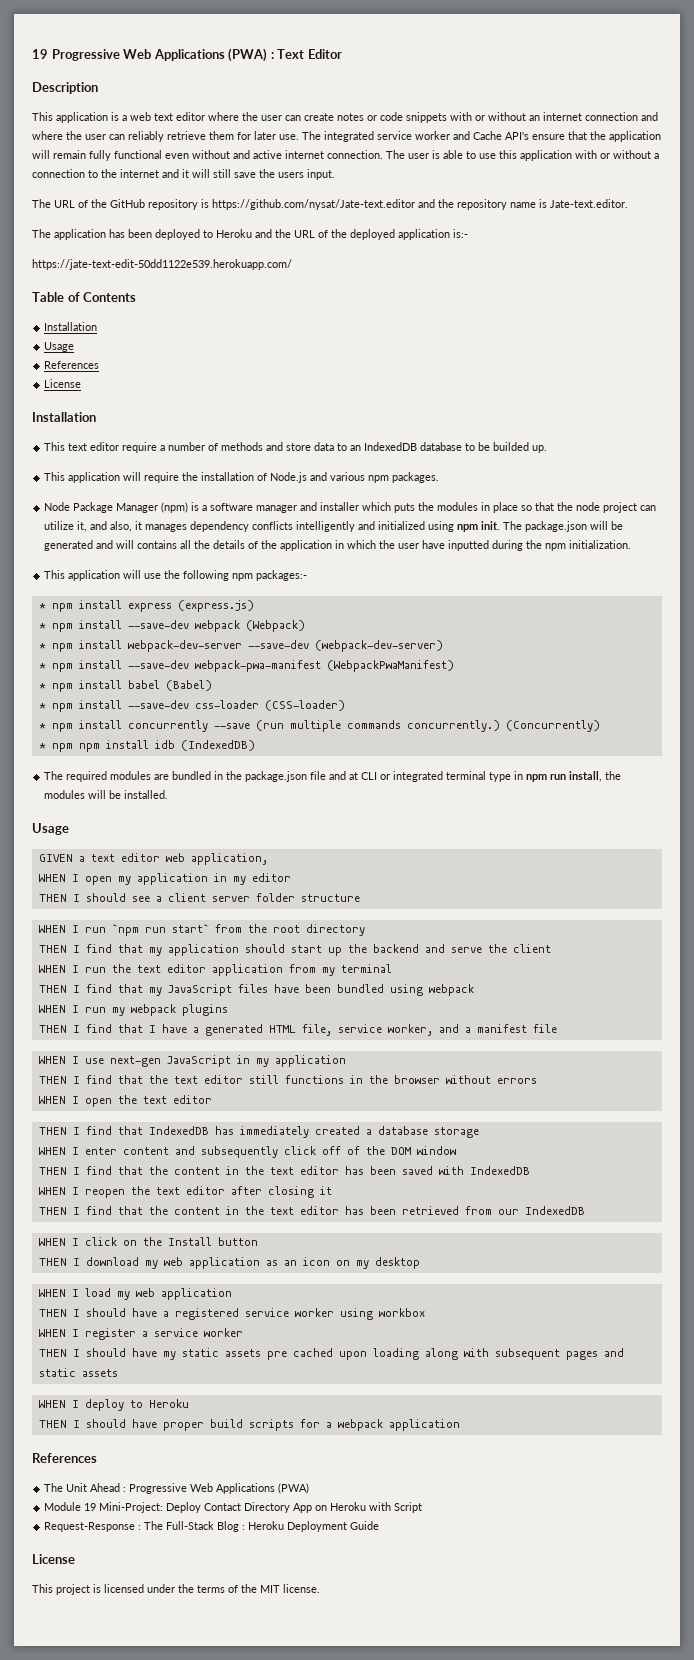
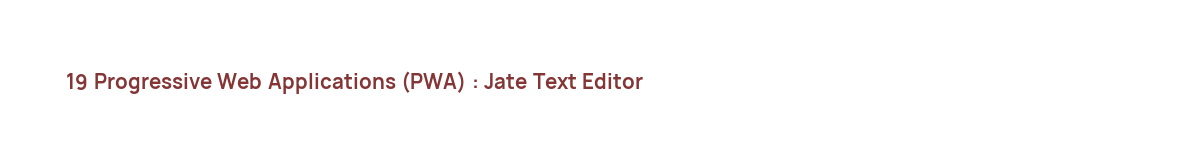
(274, 55) none -> [484,73,528,89] Jate
[32,82,98,94] [32,112,658,123] [32,131,661,142] [32,150,659,161] [32,169,335,180] [32,199,628,210] [32,229,468,240] [32,259,292,270] [32,292,137,302] [44,322,98,331] [44,342,75,352] [44,361,100,369] [44,379,82,388] [32,412,96,422] [44,442,548,453] [44,472,440,483] [44,502,657,513] [44,521,624,532] [44,540,632,551] [44,570,308,581] [38,600,254,612] [38,620,305,632] [38,640,443,652] [38,660,454,672] [38,680,212,692] [38,700,345,712] [38,720,600,732] [38,740,255,752] [44,771,622,782] [44,790,169,799] [32,823,69,835] [38,853,268,865] [38,873,291,885] [38,893,360,902] [38,924,365,936] [38,944,551,956] [38,964,392,976] [38,984,474,996] [38,1004,228,1016] [38,1024,557,1036] [38,1055,346,1067] [38,1075,537,1084] [38,1095,212,1107] [38,1126,479,1138] [38,1146,456,1158] [38,1166,530,1175] [38,1186,332,1198] [38,1206,585,1215] [38,1237,258,1246] [38,1257,420,1269] [38,1288,232,1300] [38,1308,425,1320] [38,1328,243,1340] [38,1348,624,1360] [38,1368,118,1377] [38,1399,189,1411] [38,1419,460,1431] [32,1453,97,1463] [44,1483,310,1494] [44,1502,423,1513] [44,1521,380,1532] [32,1554,75,1564] [32,1584,320,1595] // Description // This application is a web text editor where the user can create notes or code snippets with or without an internet connection and where the user can reliably retrieve them for later use. The integrated service worker and Cache API's ensure that the application will remain fully functional even without and active internet connection. The user is able to use this application with or without a connection to the internet and it will still save the users input. // The URL of the GitHub repository is https://github.com/nysat/Jate-text.editor and the repository name is Jate-text.editor. // The application has been deployed to Heroku and the URL of the deployed application is:- // https://jate-text-edit-50dd1122e539.herokuapp.com/ // Table of Contents // Installation // Usage // References // License // Installation // This text editor require a number of methods and store data to an IndexedDB database to be builded up. // This application will require the installation of Node.js and various npm packages. // Node Package Manager (npm) is a software manager and installer which puts the modules in place so that the node project can utilize it, and also, it manages dependency conflicts intelligently and initialized using npm init. The package.json will be generated and will contains all the details of the application in which the user have inputted during the npm initialization. // This application will use the following npm packages:- // * npm install express (express.js) // * npm install --save-dev webpack (Webpack) // * npm install webpack-dev-server --save-dev (webpack-dev-server) // * npm install --save-dev webpack-pwa-manifest (WebpackPwaManifest) // * npm install babel (Babel) // * npm install --save-dev css-loader (CSS-loader) // * npm install concurrently --save (run multiple commands concurrently.) (Concurrently) // * npm npm install idb (IndexedDB) // The required modules are bundled in the package.json file and at CLI or integrated terminal type in npm run install, the modules will be installed. // Usage // GIVEN a text editor web application, // WHEN I open my application in my editor // THEN I should see a client server folder structure // WHEN I run `npm run start` from the root directory // THEN I find that my application should start up the backend and serve the client // WHEN I run the text editor application from my terminal // THEN I find that my JavaScript files have been bundled using webpack // WHEN I run my webpack plugins // THEN I find that I have a generated HTML file, service worker, and a manifest file // WHEN I use next-gen JavaScript in my application // THEN I find that the text editor still functions in the browser without errors // WHEN I open the text editor // THEN I find that IndexedDB has immediately created a database storage // WHEN I enter content and subsequently click off of the DOM window // THEN I find that the content in the text editor has been saved with IndexedDB // WHEN I reopen the text editor after closing it // THEN I find that the content in the text editor has been retrieved from our IndexedDB // WHEN I click on the Install button // THEN I download my web application as an icon on my desktop // WHEN I load my web application // THEN I should have a registered service worker using workbox // WHEN I register a service worker // THEN I should have my static assets pre cached upon loading along with subsequent pages and static assets // WHEN I deploy to Heroku // THEN I should have proper build scripts for a webpack application // References // The Unit Ahead : Progressive Web Applications (PWA) // Module 19 Mini-Project: Deploy Contact Directory App on Heroku with Script // Request-Response : The Full-Stack Blog : Heroku Deployment Guide // License // This project is licensed under the terms of the MIT license. -> (644, 81) none

